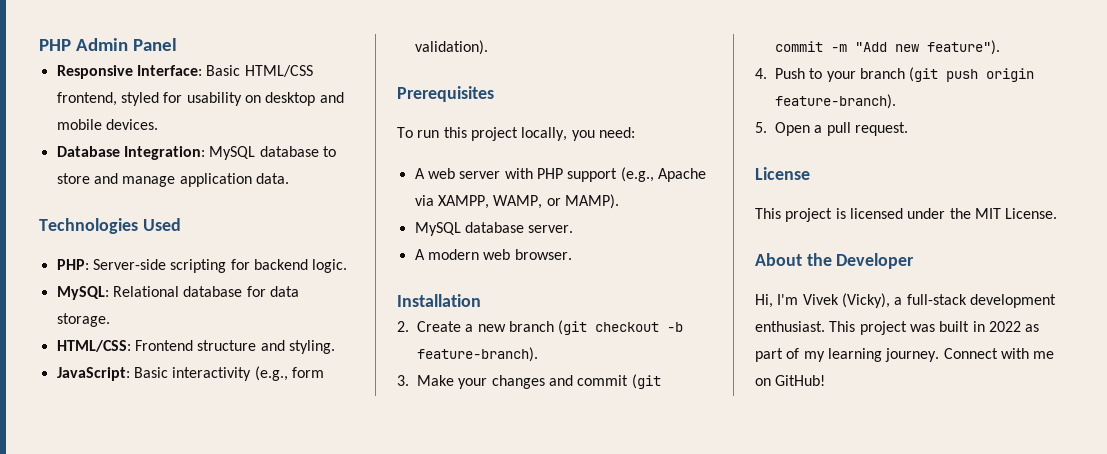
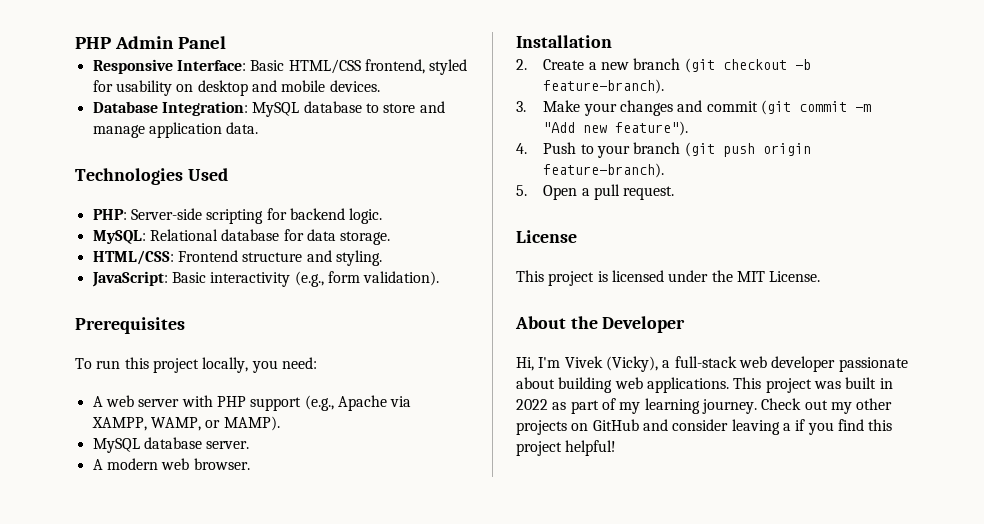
[969,294,1056,308] [755,321,825,332] development enthusiast. -> [738,356,908,372] [516,377,729,393] web developer passionate about building web applications.
[943,348,1055,359] [755,375,826,386] Connect with me on GitHub! -> [761,398,893,414] [516,419,893,435] [516,440,617,456] Check out my other projects on GitHub and consider leaving a if you find this project helpful!

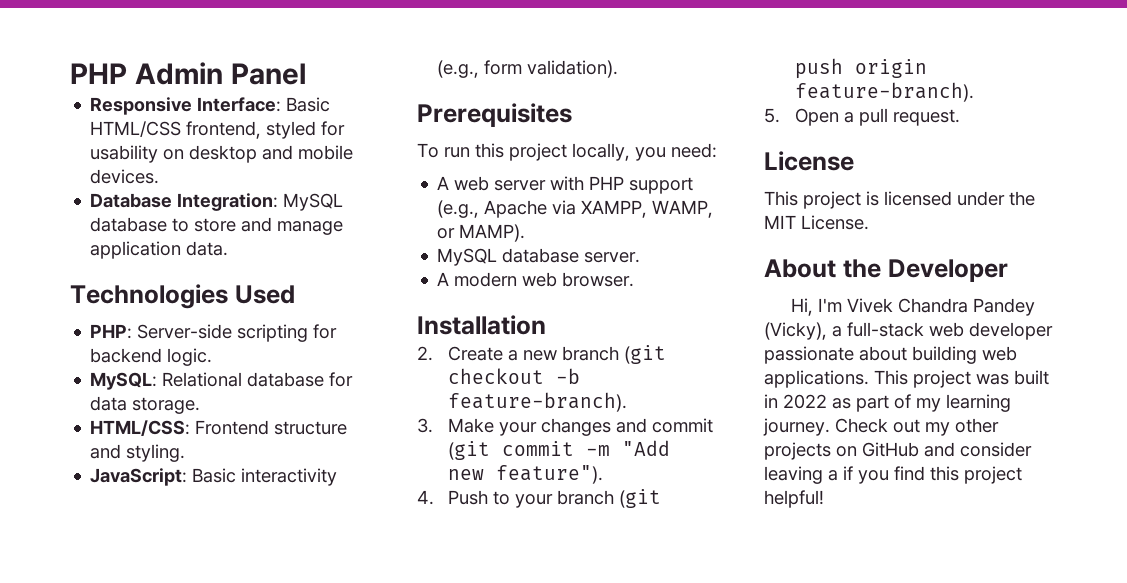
(603, 362) none -> [898,298,1036,316] Chandra Pandey

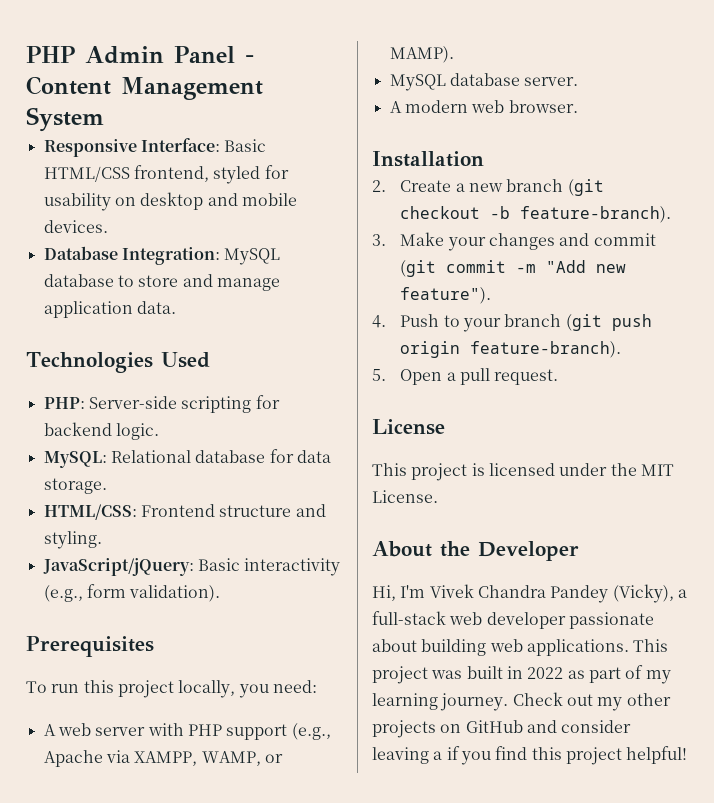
(306, 74) none -> [244,55,254,63] [26,76,263,100] [26,107,104,132] - Content Management System
[90,468,188,486] JavaScript: -> [42,558,194,576] JavaScript/jQuery:

